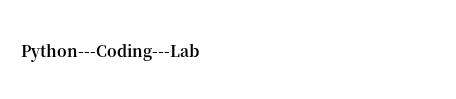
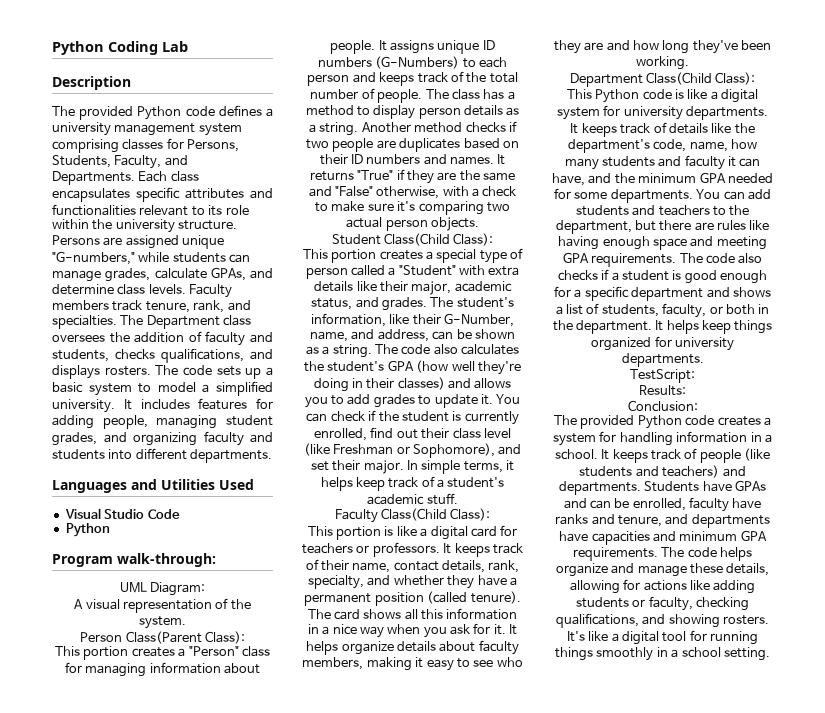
[21,43,199,62] Python---Coding---Lab -> [52,41,188,55] [52,76,131,90] [52,105,273,120] [52,122,242,136] [52,138,240,153] [52,155,188,169] [52,171,199,185] [52,187,273,202] [52,204,249,216] [52,219,238,233] [52,235,225,249] [52,251,251,265] [52,267,273,282] [52,284,233,298] [52,300,251,313] [52,315,252,329] [52,331,273,346] [52,348,273,363] [52,365,273,379] [52,381,273,396] [52,398,273,413] [52,415,273,429] [52,431,273,446] [52,448,273,463] [52,479,254,493] [64,508,180,519] [65,523,110,537] [52,553,216,567] [119,582,206,596] [74,598,251,613] [139,616,186,629] [80,631,245,644] [55,646,270,660] [64,662,261,677] [330,40,495,54] [317,56,508,69] [307,71,518,86] [310,88,515,103] [305,105,520,119] [309,121,517,136] [306,138,519,152] [319,154,506,165] [309,169,516,184] [308,186,517,199] [315,201,510,215] [346,217,479,231] [331,233,494,246] [302,248,524,263] [305,265,520,279] [314,281,512,295] [311,297,514,311] [310,313,515,327] [310,329,515,342] [305,344,520,358] [304,360,521,375] [313,377,512,392] [304,394,521,408] [306,410,519,425] [314,427,511,441] [303,443,522,458] [310,460,515,474] [320,476,505,491] [367,493,458,505] [334,508,491,523] [307,525,518,540] [302,542,523,557] [305,559,520,573] [308,575,517,589] [304,591,521,606] [307,608,518,620] [307,623,518,638] [306,640,519,655] [302,657,523,671] [553,40,772,54] [636,56,689,70] [569,72,756,87] [566,89,759,103] [556,105,769,120] [570,122,755,137] [567,139,758,153] [564,155,761,170] [552,172,773,186] [554,188,771,203] [575,205,750,216] [555,220,770,234] [558,236,767,250] [562,252,763,267] [557,269,768,284] [554,286,771,301] [555,303,770,318] [552,320,773,334] [591,336,734,351] [621,353,704,367] [630,369,696,383] [639,385,686,396] [627,400,698,412] [554,415,771,429] [553,431,772,446] [554,448,771,463] [579,465,746,478] [558,480,767,495] [563,497,762,512] [555,514,770,528] [559,530,767,545] [572,547,753,561] [555,563,770,577] [569,579,756,594] [575,596,750,611] [555,613,770,628] [566,630,759,645] [555,647,770,661] Python Coding Lab // Description // The provided Python code defines a university management system comprising classes for Persons, Students, Faculty, and Departments. Each class encapsulates specific attributes and functionalities relevant to its role within the university structure. Persons are assigned unique "G-numbers," while students can manage grades, calculate GPAs, and determine class levels. Faculty members track tenure, rank, and specialties. The Department class oversees the addition of faculty and students, checks qualifications, and displays rosters. The code sets up a basic system to model a simplified university. It includes features for adding people, managing student grades, and organizing faculty and students into different departments. // Languages and Utilities Used // Visual Studio Code // Python // Program walk-through: // UML Diagram: // A visual representation of the system. // Person Class(Parent Class): // This portion creates a "Person" class for managing information about people. It assigns unique ID numbers (G-Numbers) to each person and keeps track of the total number of people. The class has a method to display person details as a string. Another method checks if two people are duplicates based on their ID numbers and names. It returns "True" if they are the same and "False" otherwise, with a check to make sure it's comparing two actual person objects. // Student Class(Child Class): // This portion creates a special type of person called a "Student" with extra details like their major, academic status, and grades. The student's information, like their G-Number, name, and address, can be shown as a string. The code also calculates the student's GPA (how well they're doing in their classes) and allows you to add grades to update it. You can check if the student is currently enrolled, find out their class level (like Freshman or Sophomore), and set their major. In simple terms, it helps keep track of a student's academic stuff. // Faculty Class(Child Class): // This portion is like a digital card for teachers or professors. It keeps track of their name, contact details, rank, specialty, and whether they have a permanent position (called tenure). The card shows all this information in a nice way when you ask for it. It helps organize details about faculty members, making it easy to see who they are and how long they've been working. // Department Class(Child Class): // This Python code is like a digital system for university departments. It keeps track of details like the department's code, name, how many students and faculty it can have, and the minimum GPA needed for some departments. You can add students and teachers to the department, but there are rules like having enough space and meeting GPA requirements. The code also checks if a student is good enough for a specific department and shows a list of students, faculty, or both in the department. It helps keep things organized for university departments. // TestScript: // Results: // Conclusion: // The provided Python code creates a system for handling information in a school. It keeps track of people (like students and teachers) and departments. Students have GPAs and can be enrolled, faculty have ranks and tenure, and departments have capacities and minimum GPA requirements. The code helps organize and manage these details, allowing for actions like adding students or faculty, checking qualifications, and showing rosters. It's like a digital tool for running things smoothly in a school setting.

